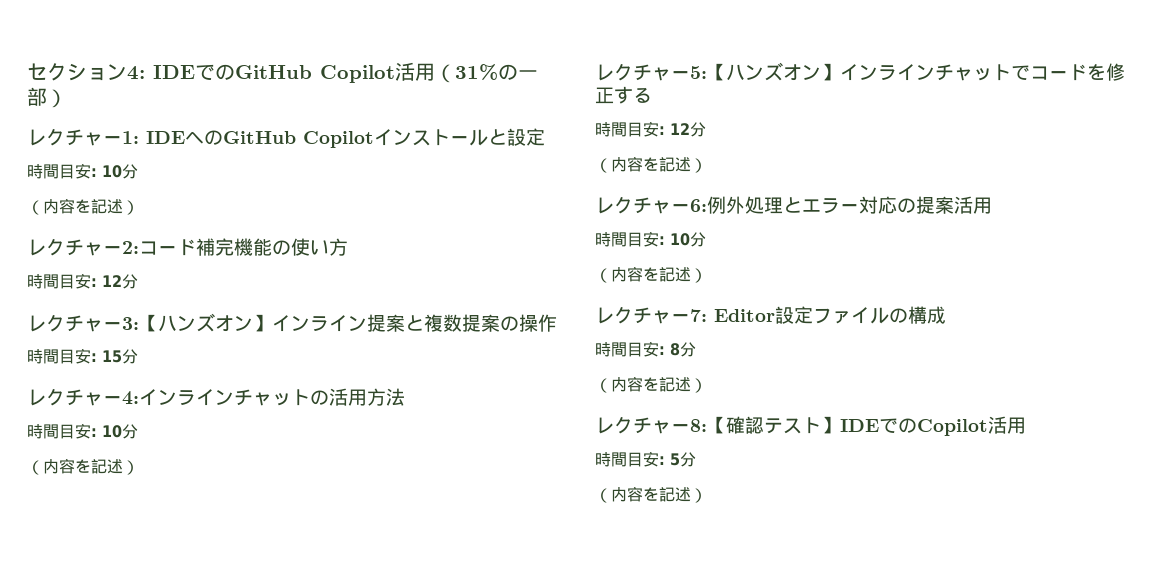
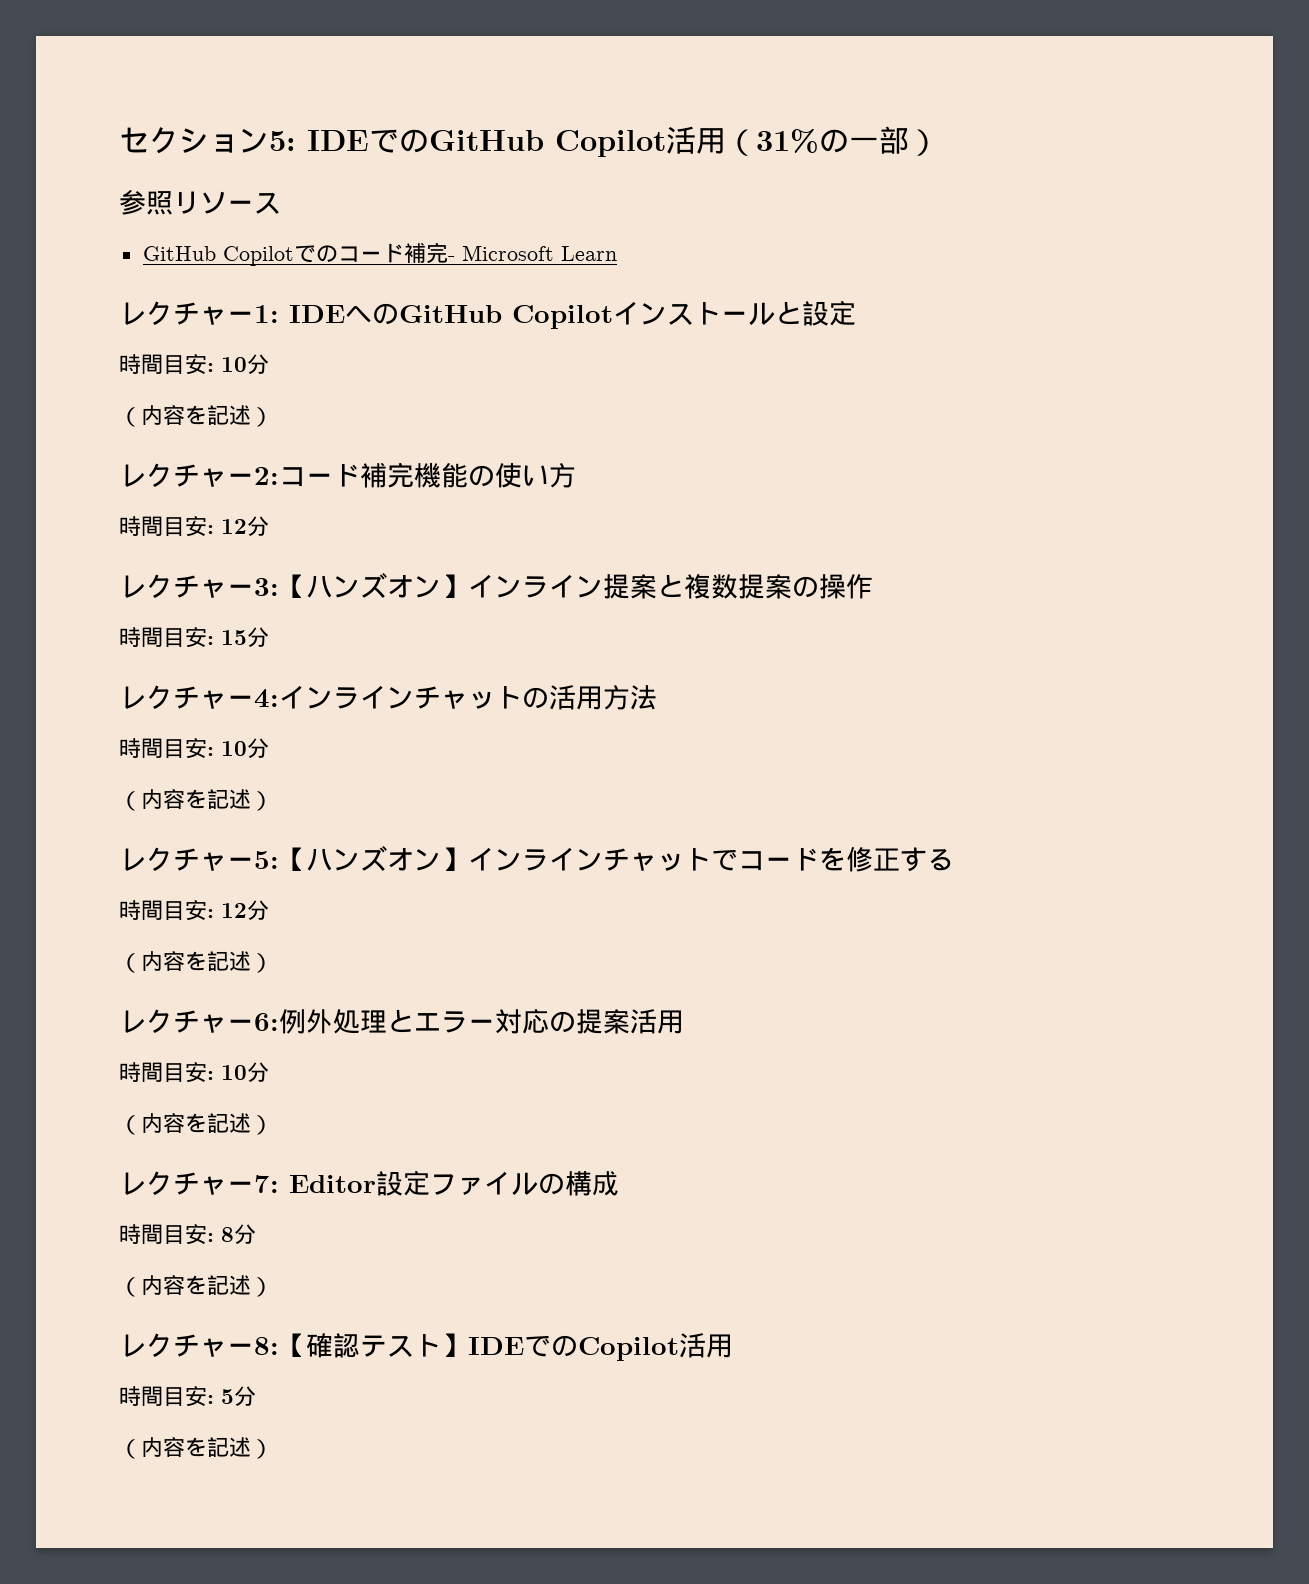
[127,66,145,80] 4: -> [269,131,296,151] 5:
(67, 98) none -> [119,190,281,215] [142,242,617,266] // 参照リソース // GitHub Copilotでのコード補完- Microsoft Learn

